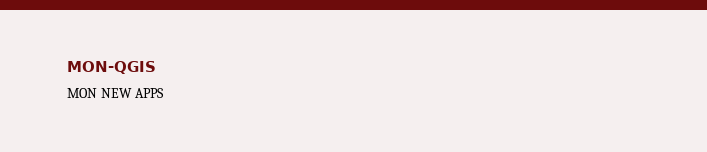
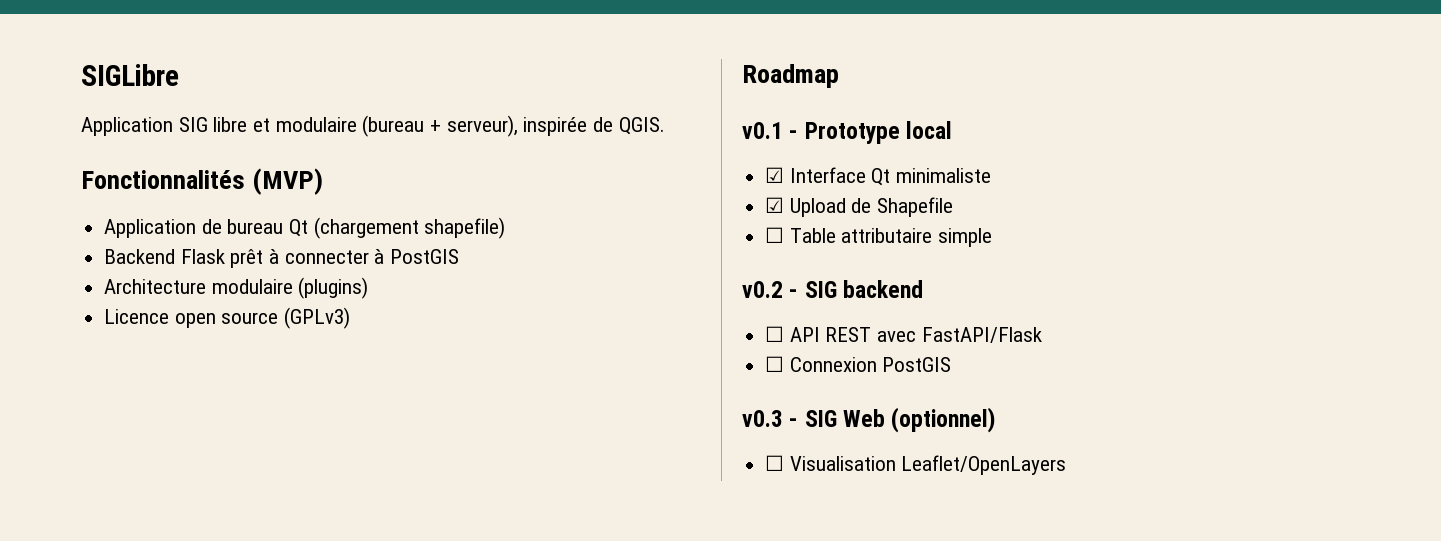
[67,61,156,74] [67,88,164,98] MON-QGIS // MON NEW APPS -> [81,64,179,86] [81,115,665,137] [81,168,324,195] [104,217,506,239] [104,249,460,268] [104,277,369,299] [104,307,351,329] [742,64,839,88] [742,121,953,144] [765,167,992,186] [765,197,954,217] [765,227,993,247] [742,280,924,298] [765,326,1042,343] [765,356,952,372] [742,407,996,433] [765,455,1067,475] SIGLibre // Application SIG libre et modulaire (bureau + serveur), inspirée de QGIS. // Fonctionnalités (MVP) // Application de bureau Qt (chargement shapefile) // Backend Flask prêt à connecter à PostGIS // Architecture modulaire (plugins) // Licence open source (GPLv3) // Roadmap // v0.1 - Prototype local // ☑ Interface Qt minimaliste // ☑ Upload de Shapefile // ☐ Table attributaire simple // v0.2 - SIG backend // ☐ API REST avec FastAPI/Flask // ☐ Connexion PostGIS // v0.3 - SIG Web (optionnel) // ☐ Visualisation Leaflet/OpenLayers

